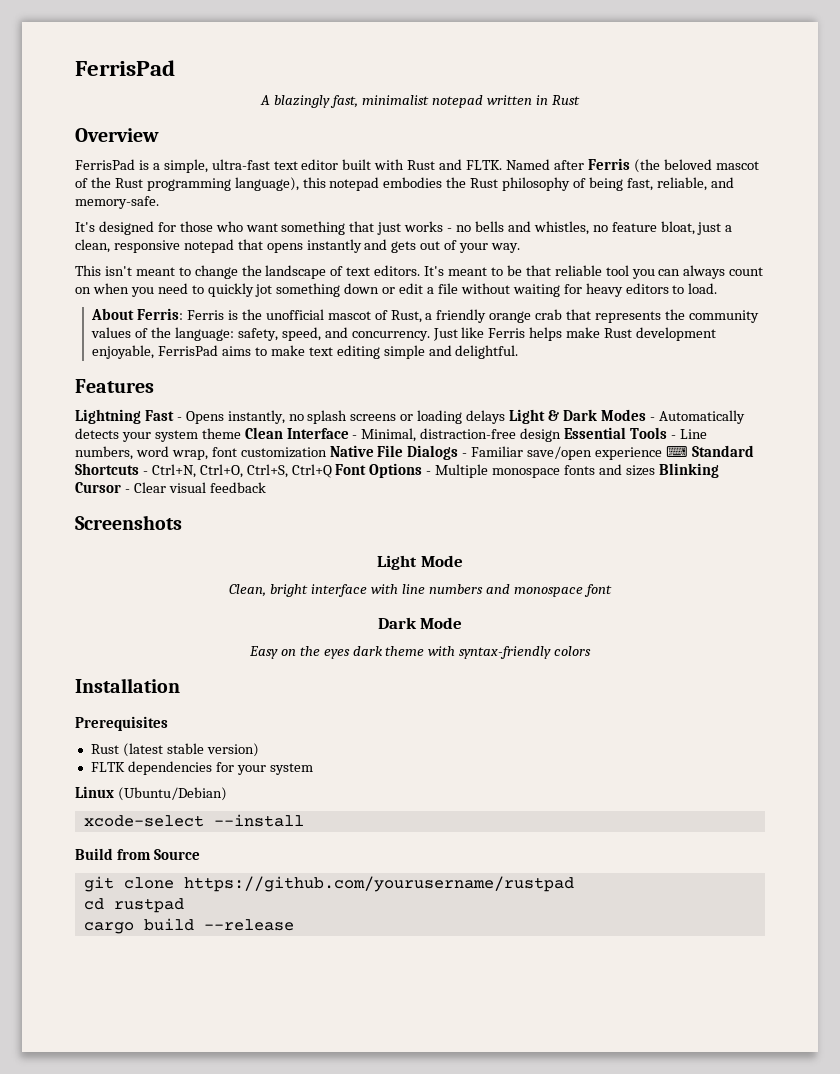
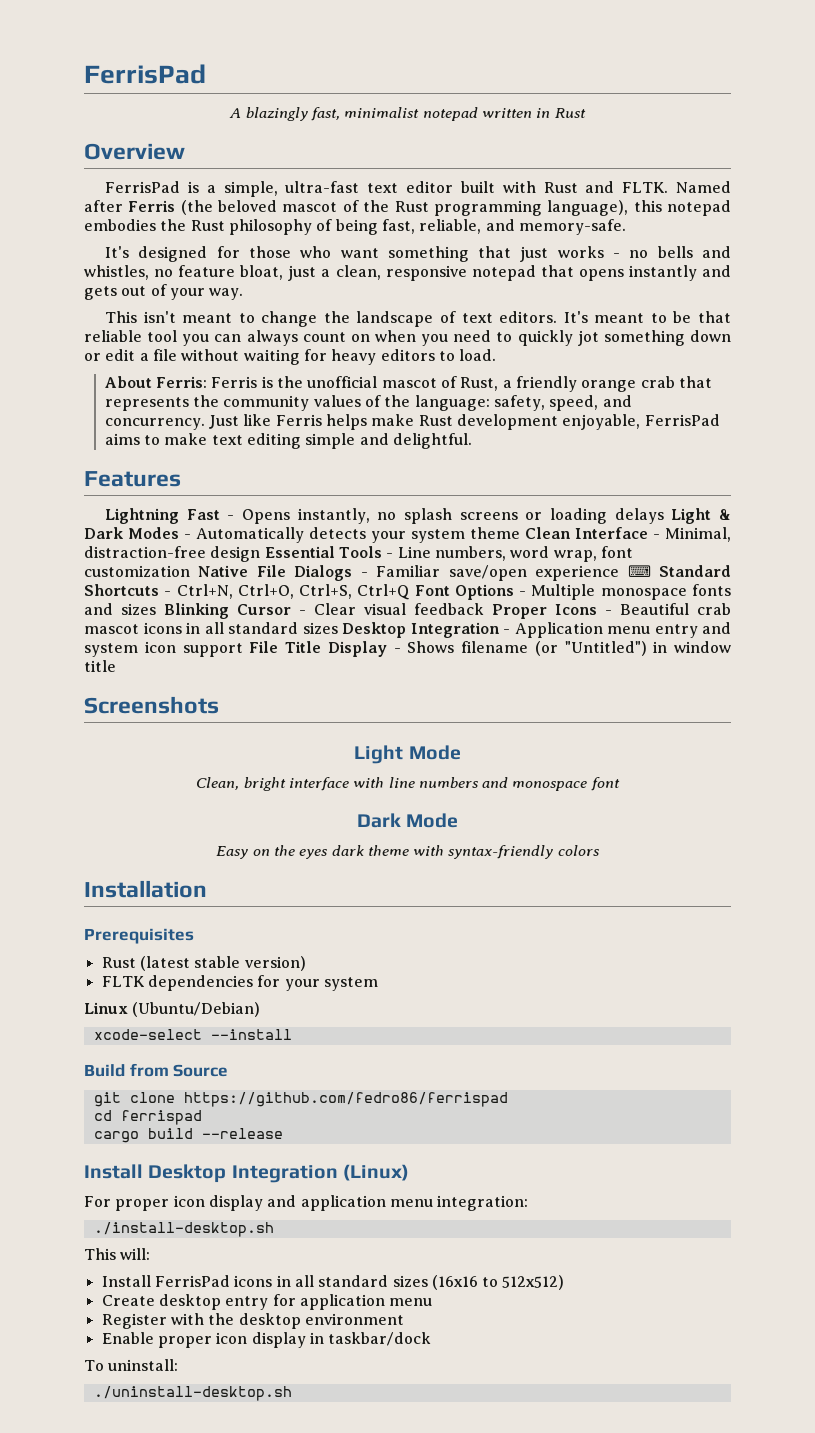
(266, 487) none -> [492,603,731,619] [84,622,731,638] [84,641,731,657] [84,660,116,672] Proper Icons - Beautiful crab mascot icons in all standard sizes Desktop Integration - Application menu entry and system icon support File Title Display - Shows filename (or "Untitled") in window title
[183,876,574,892] https://github.com/yourusername/rustpad -> [183,1092,508,1107] https://github.com/fedro86/ferrispad
[113,898,184,913] rustpad -> [120,1110,202,1125] ferrispad
(294, 925) none -> [84,1164,409,1183] [84,1195,529,1211] [93,1222,274,1237] [84,1248,151,1260] [101,1275,565,1290] [101,1294,433,1310] [101,1313,404,1329] [101,1332,432,1348] [84,1359,179,1371] [93,1386,292,1401] // Install Desktop Integration (Linux) // For proper icon display and application menu integration: // ./install-desktop.sh // This will: // Install FerrisPad icons in all standard sizes (16x16 to 512x512) // Create desktop entry for application menu // Register with the desktop environment // Enable proper icon display in taskbar/dock // To uninstall: // ./uninstall-desktop.sh

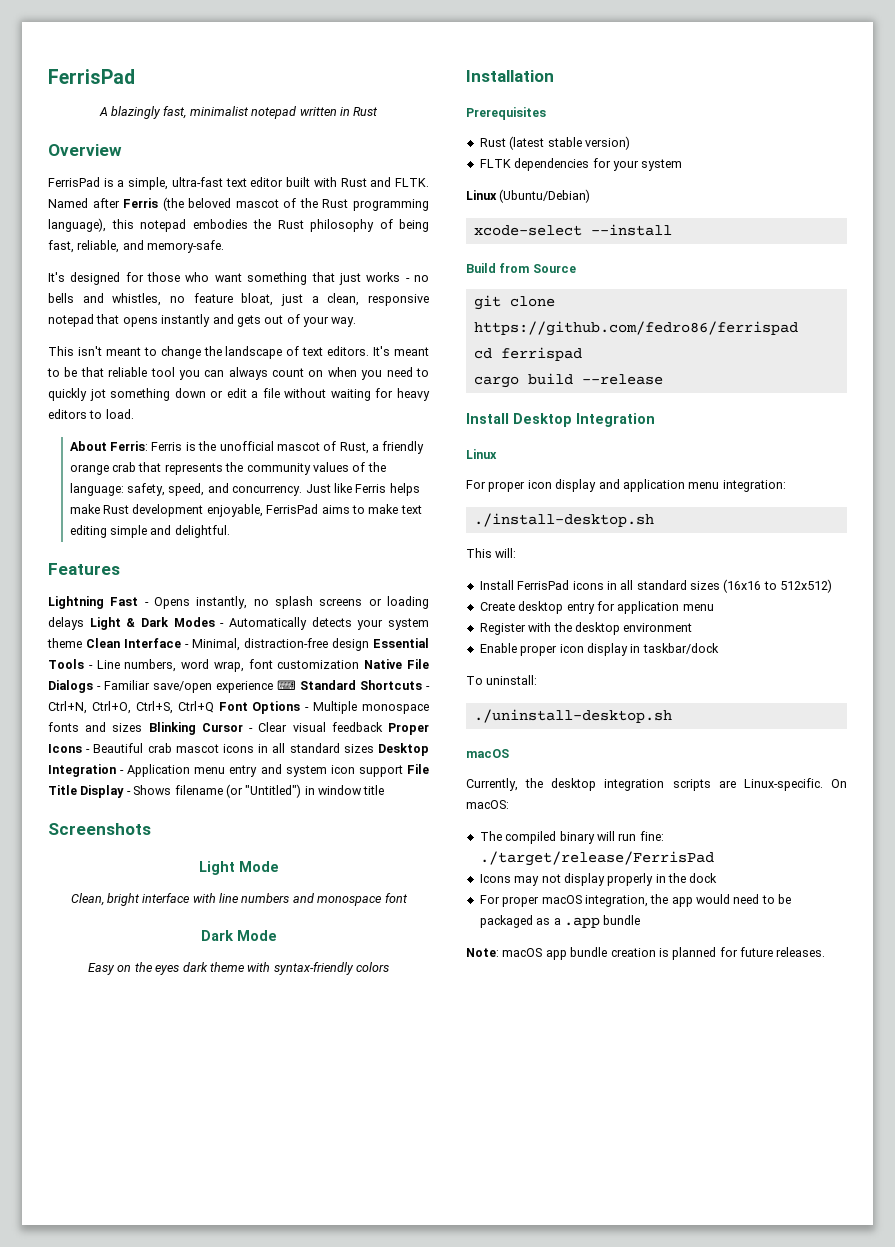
[342,1164,409,1181] (Linux) -> [466,449,497,459] // Linux
(292, 1393) none -> [466,749,509,758] [466,778,847,791] [466,800,509,809] [479,831,664,844] [479,851,714,866] [479,873,718,886] [479,894,792,907] [479,915,641,928] [466,947,826,960] // macOS // Currently, the desktop integration scripts are Linux-specific. On macOS: // The compiled binary will run fine: ./target/release/FerrisPad // Icons may not display properly in the dock // For proper macOS integration, the app would need to be packaged as a .app bundle // Note: macOS app bundle creation is planned for future releases.

